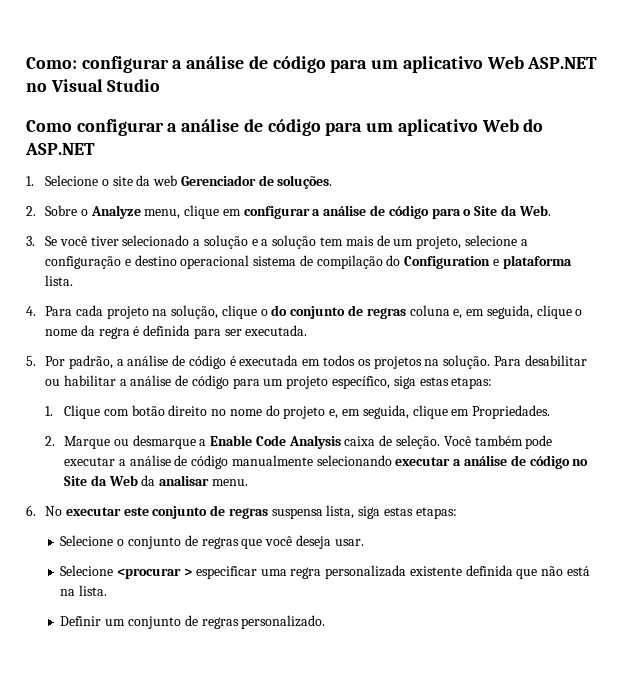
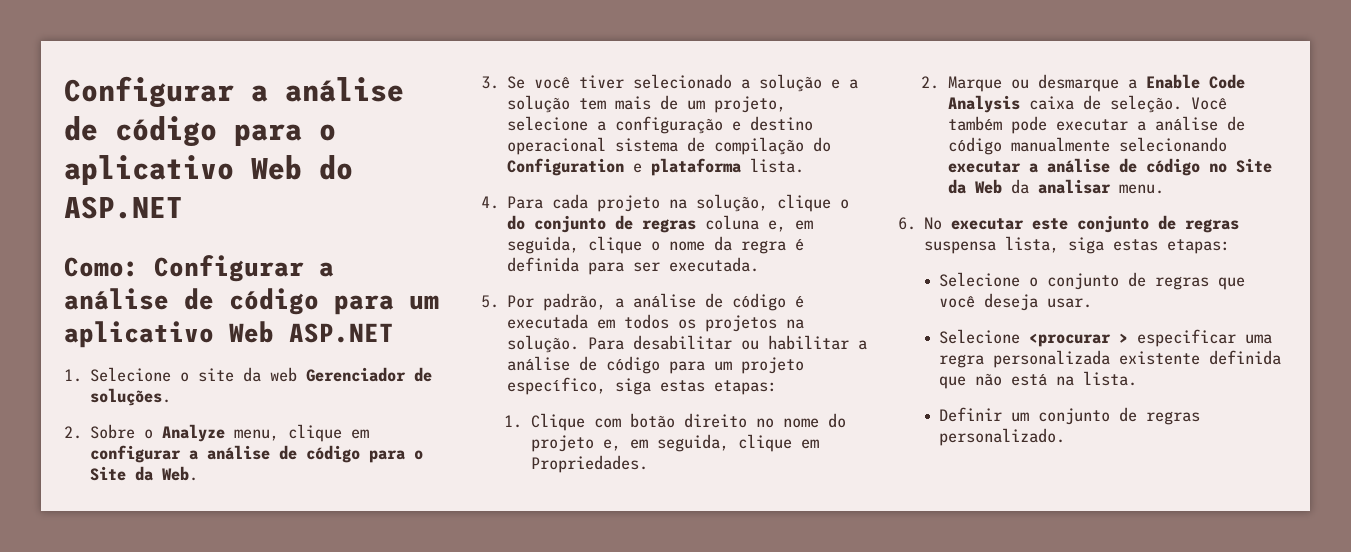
[26,56,169,73] Como: configurar -> [64,76,404,108] [64,116,336,147] [64,155,353,185] [64,196,183,219] [64,255,304,282] Configurar a análise de código para o aplicativo Web do ASP.NET // Como: Configurar
[26,79,161,92] [26,119,544,136] [25,143,95,155] no Visual Studio // Como configurar a análise de código para um aplicativo Web do ASP.NET -> (394, 333) none

